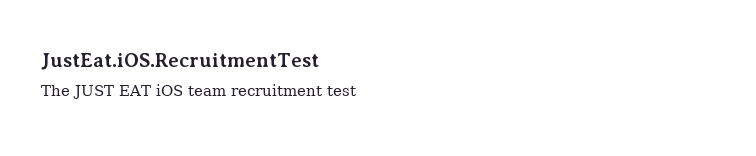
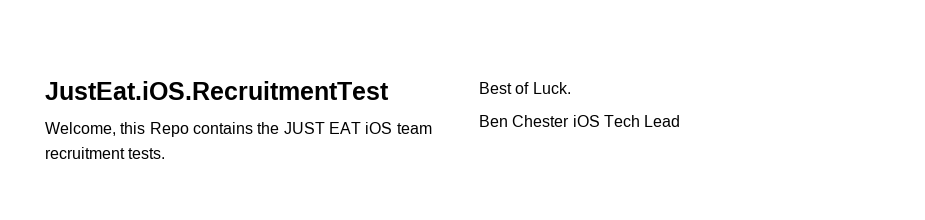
[41,85,70,96] The -> [45,122,280,137] Welcome, this Repo contains the
[327,86,356,96] test -> [128,148,166,159] [479,82,571,94] [479,115,681,127] tests. // Best of Luck. // Ben Chester iOS Tech Lead

